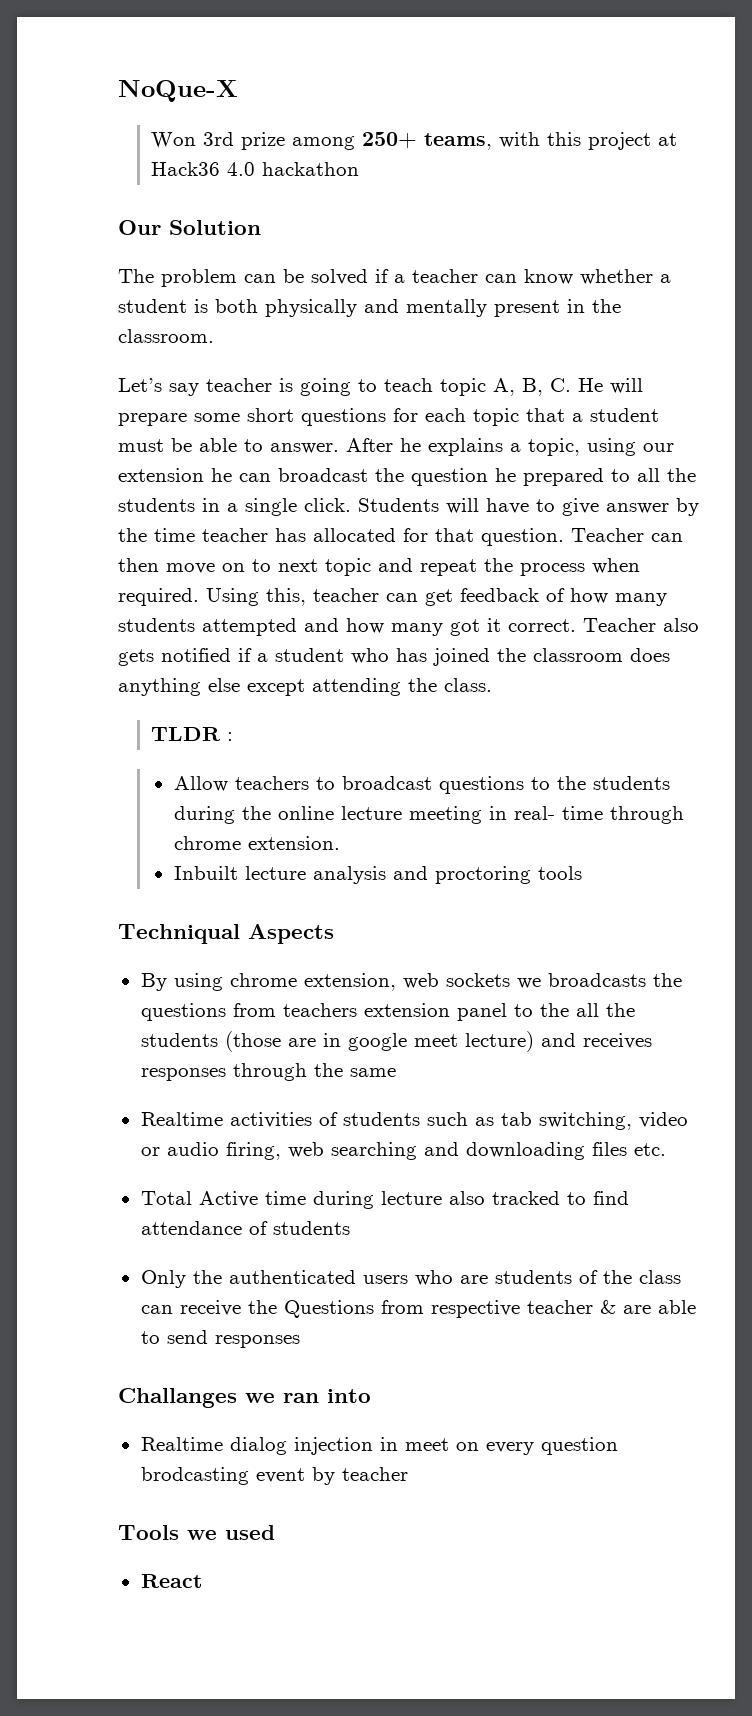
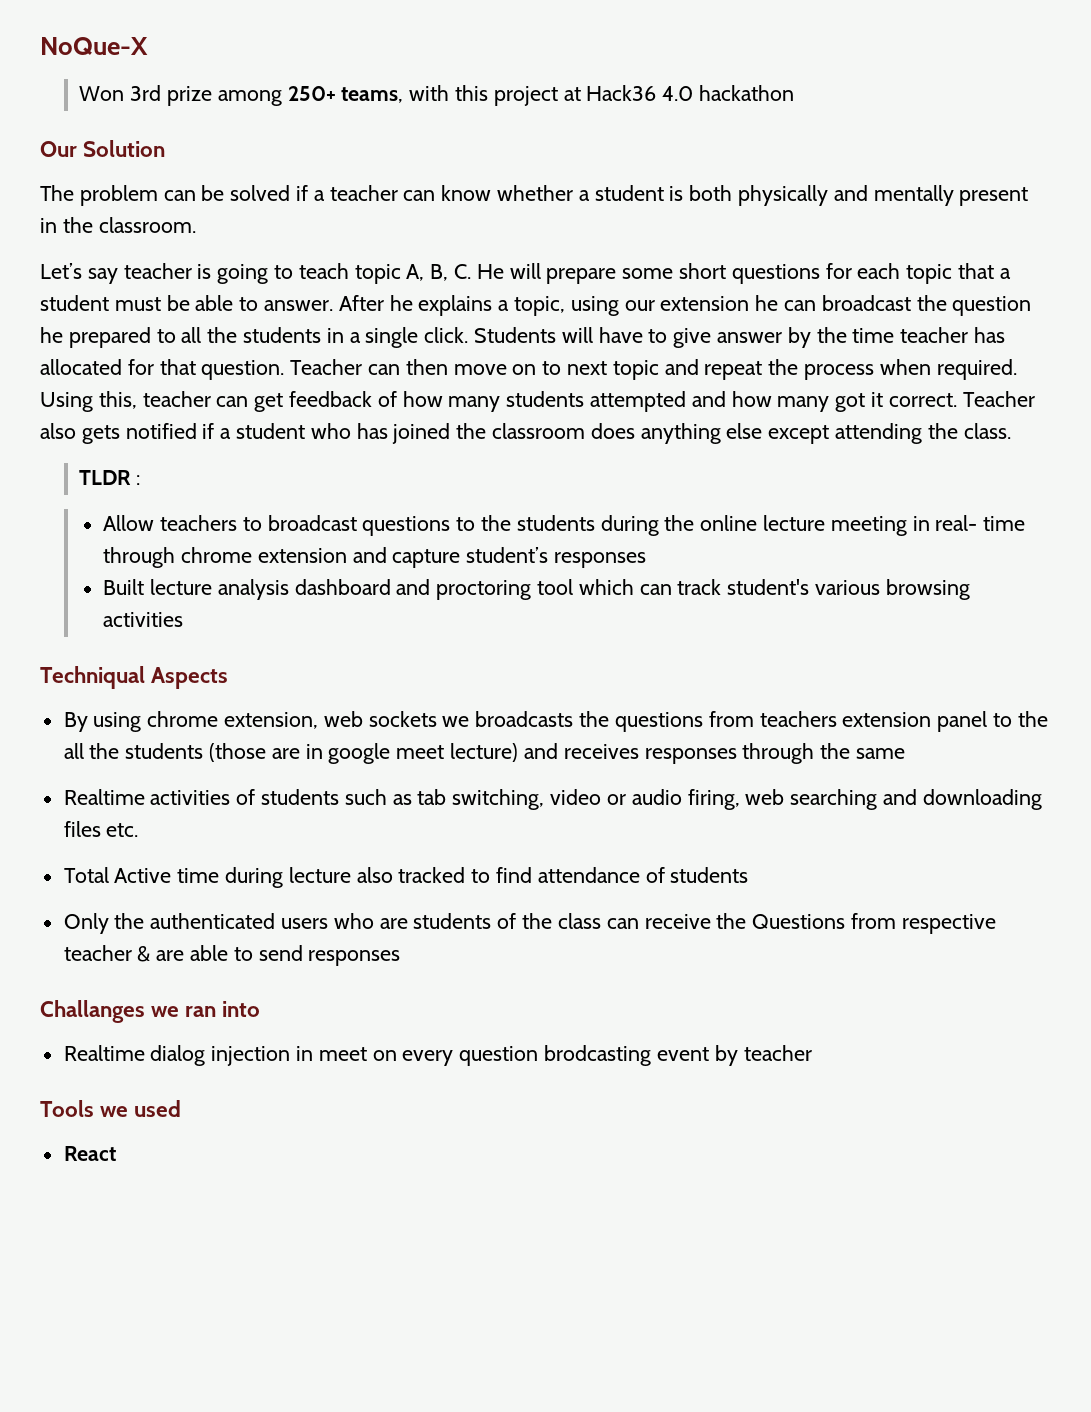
[247,836,340,850] [173,866,238,880] extension. // Inbuilt -> [257,547,646,568] [103,579,145,595] extension and capture student’s responses // Built
(386, 875) none -> [294,579,391,595] dashboard
[537,866,582,880] tools -> [536,579,970,600] [103,612,184,627] tool which can track student's various browsing activities

